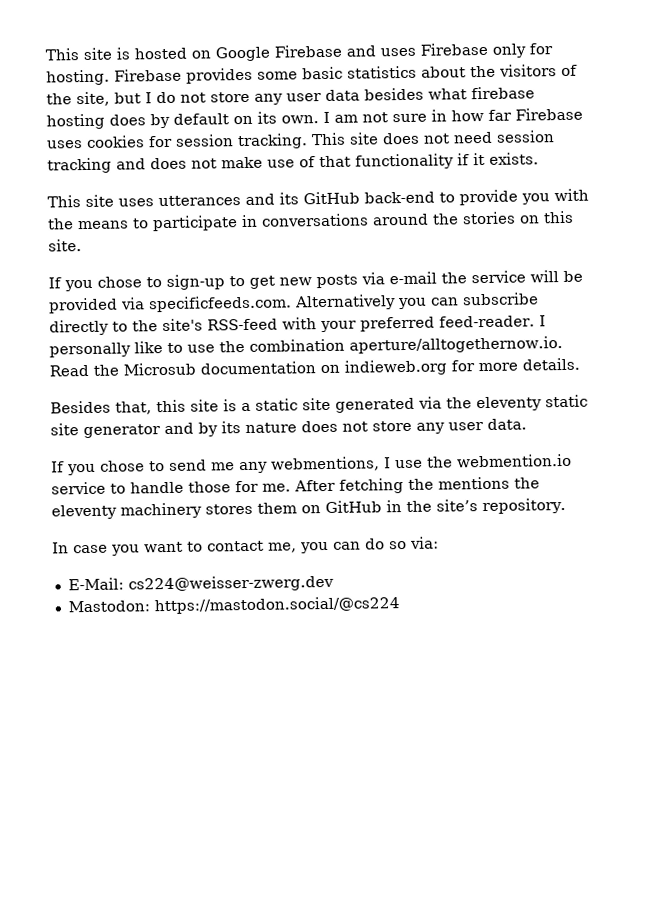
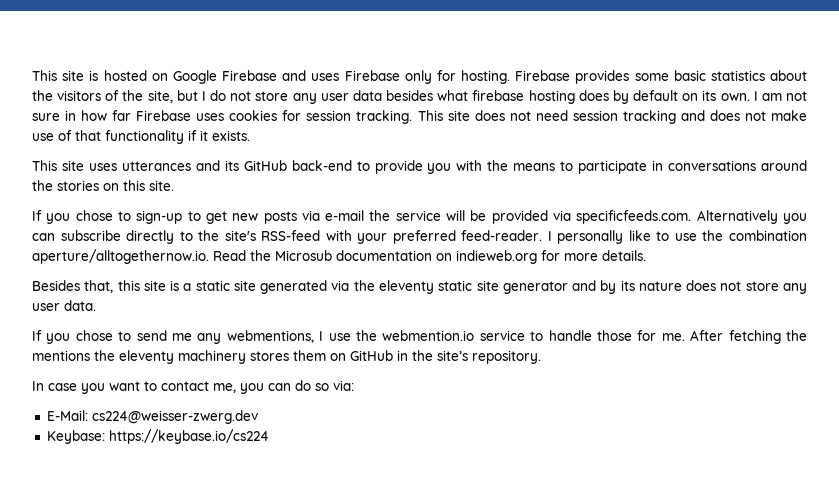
[67,596,400,615] Mastodon: https://mastodon.social/@cs224 -> [46,429,269,444] Keybase: https://keybase.io/cs224

